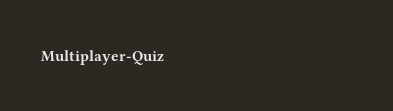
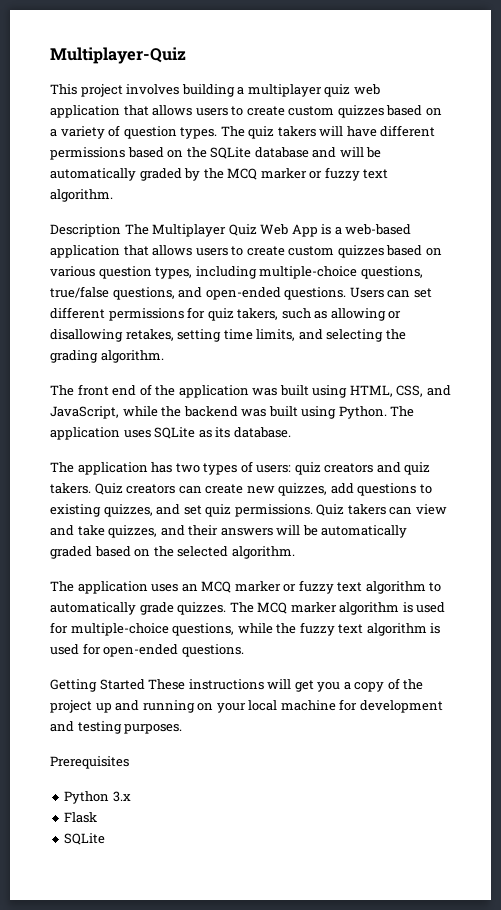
(164, 57) none -> [50,84,380,97] [50,105,442,118] [50,125,436,139] [50,147,382,160] [50,167,389,181] [50,189,113,202] [50,224,412,237] [50,245,442,258] [50,266,423,279] [50,286,432,300] [50,307,402,321] [50,329,406,342] [50,350,164,363] [50,384,451,398] [50,406,415,419] [50,427,291,440] [50,461,431,475] [50,483,432,496] [50,504,447,517] [50,525,408,538] [50,546,295,559] [50,580,442,594] [50,602,446,615] [50,622,441,636] [50,643,244,657] [50,678,424,692] [50,699,443,713] [50,721,183,734] [50,756,129,769] [64,791,131,804] [64,812,98,823] [64,833,106,845] // This project involves building a multiplayer quiz web application that allows users to create custom quizzes based on a variety of question types. The quiz takers will have different permissions based on the SQLite database and will be automatically graded by the MCQ marker or fuzzy text algorithm. // Description The Multiplayer Quiz Web App is a web-based application that allows users to create custom quizzes based on various question types, including multiple-choice questions, true/false questions, and open-ended questions. Users can set different permissions for quiz takers, such as allowing or disallowing retakes, setting time limits, and selecting the grading algorithm. // The front end of the application was built using HTML, CSS, and JavaScript, while the backend was built using Python. The application uses SQLite as its database. // The application has two types of users: quiz creators and quiz takers. Quiz creators can create new quizzes, add questions to existing quizzes, and set quiz permissions. Quiz takers can view and take quizzes, and their answers will be automatically graded based on the selected algorithm. // The application uses an MCQ marker or fuzzy text algorithm to automatically grade quizzes. The MCQ marker algorithm is used for multiple-choice questions, while the fuzzy text algorithm is used for open-ended questions. // Getting Started These instructions will get you a copy of the project up and running on your local machine for development and testing purposes. // Prerequisites // Python 3.x // Flask // SQLite

